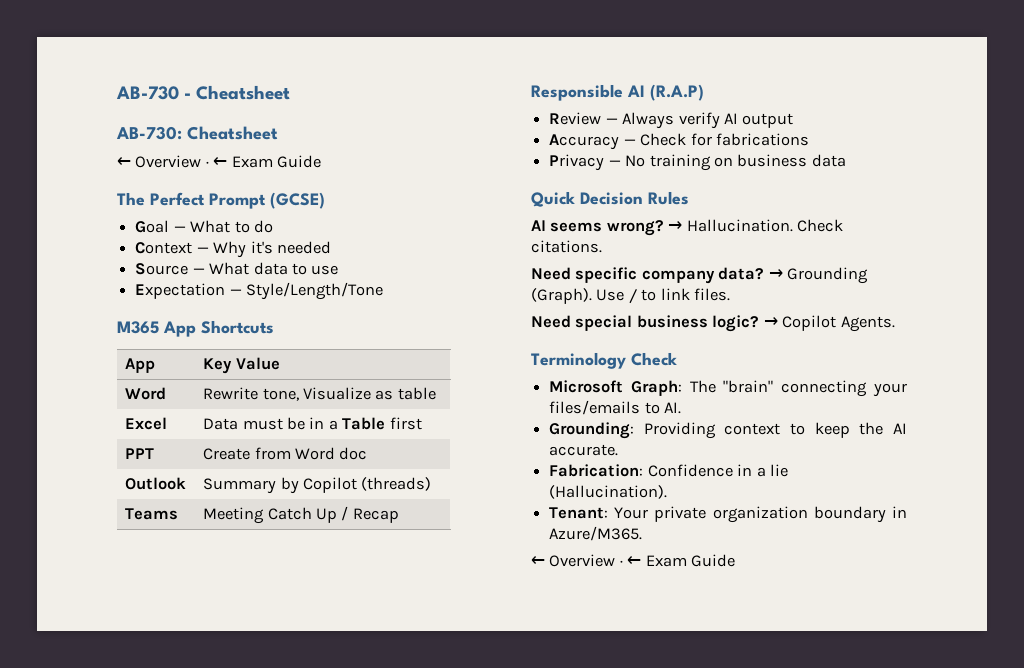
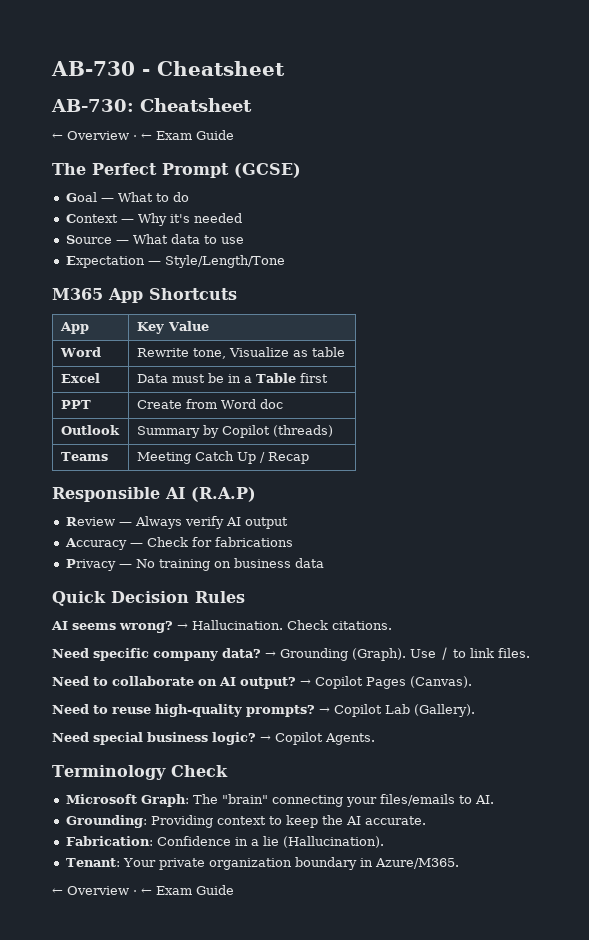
(731, 294) none -> [52,676,472,689] [52,704,475,717] // Need to collaborate on AI output? → Copilot Pages (Canvas). // Need to reuse high-quality prompts? → Copilot Lab (Gallery).

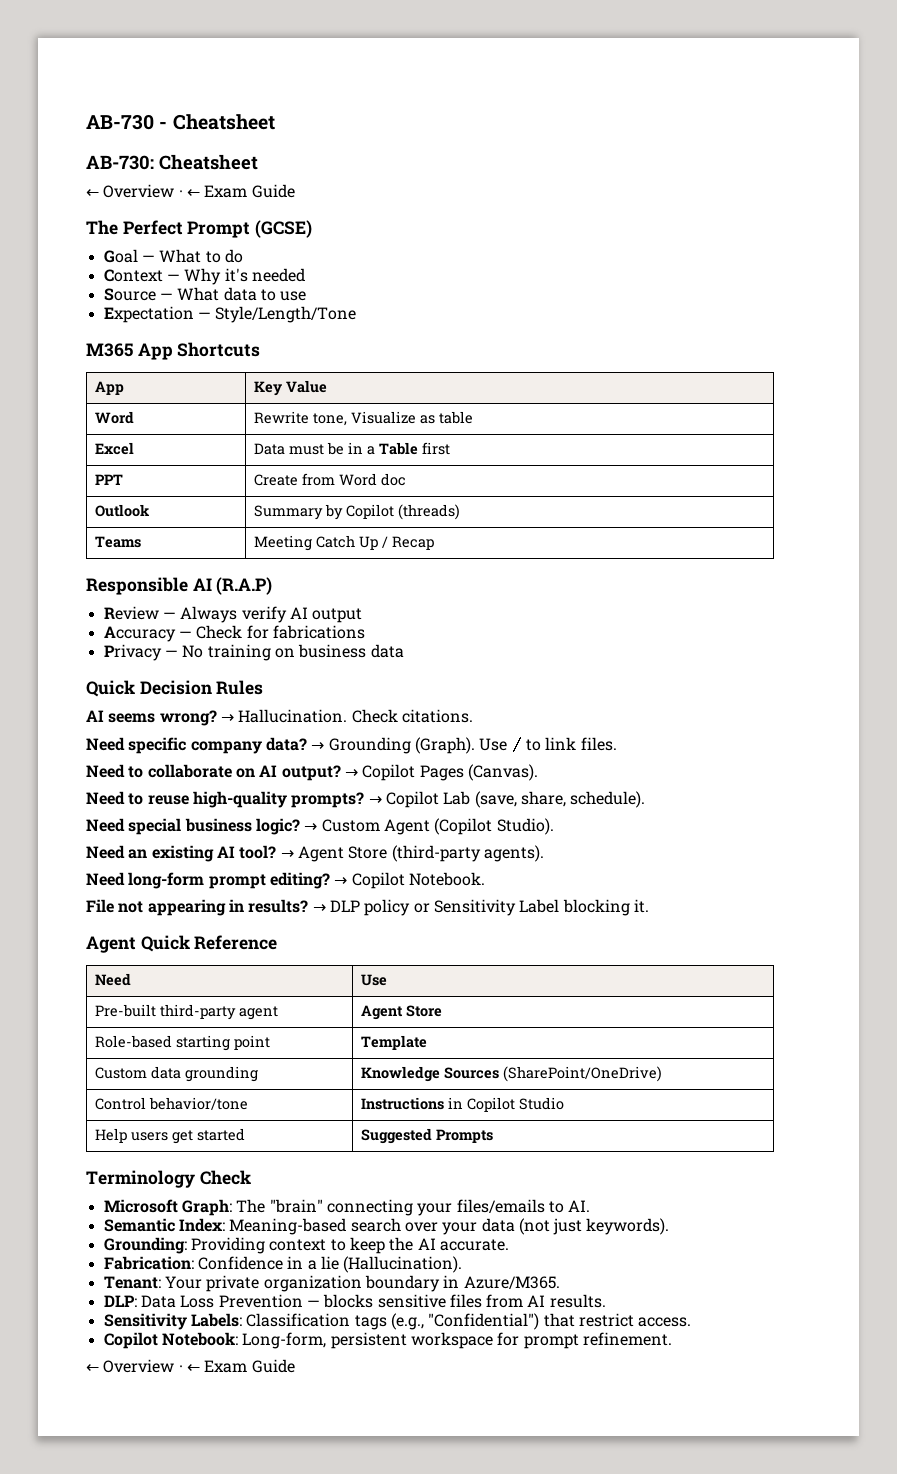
[414,704,475,717] (Gallery). -> [474,791,646,808] (save, share, schedule).
[275,732,375,745] Copilot Agents. -> [321,818,554,835] [86,845,544,862] [86,872,485,889] [86,899,649,916] [86,935,278,953] [95,973,132,986] [361,974,388,986] [95,1004,279,1020] [361,1005,443,1020] [95,1035,271,1051] [361,1035,428,1050] [95,1066,259,1082] [361,1066,663,1082] [95,1097,249,1110] [361,1097,565,1112] [95,1128,246,1144] [361,1128,494,1144] Custom Agent (Copilot Studio). // Need an existing AI tool? → Agent Store (third-party agents). // Need long-form prompt editing? → Copilot Notebook. // File not appearing in results? → DLP policy or Sensitivity Label blocking it. // Agent Quick Reference // Need | Use // Pre-built third-party agent | Agent Store // Role-based starting point | Template // Custom data grounding | Knowledge Sources (SharePoint/OneDrive) // Control behavior/tone | Instructions in Copilot Studio // Help users get started | Suggested Prompts
(494, 799) none -> [103,1218,670,1235] // Semantic Index: Meaning-based search over your data (not just keywords).
(459, 863) none -> [103,1294,606,1308] [103,1313,692,1330] [103,1332,672,1349] // DLP: Data Loss Prevention — blocks sensitive files from AI results. // Sensitivity Labels: Classification tags (e.g., "Confidential") that restrict access. // Copilot Notebook: Long-form, persistent workspace for prompt refinement.

